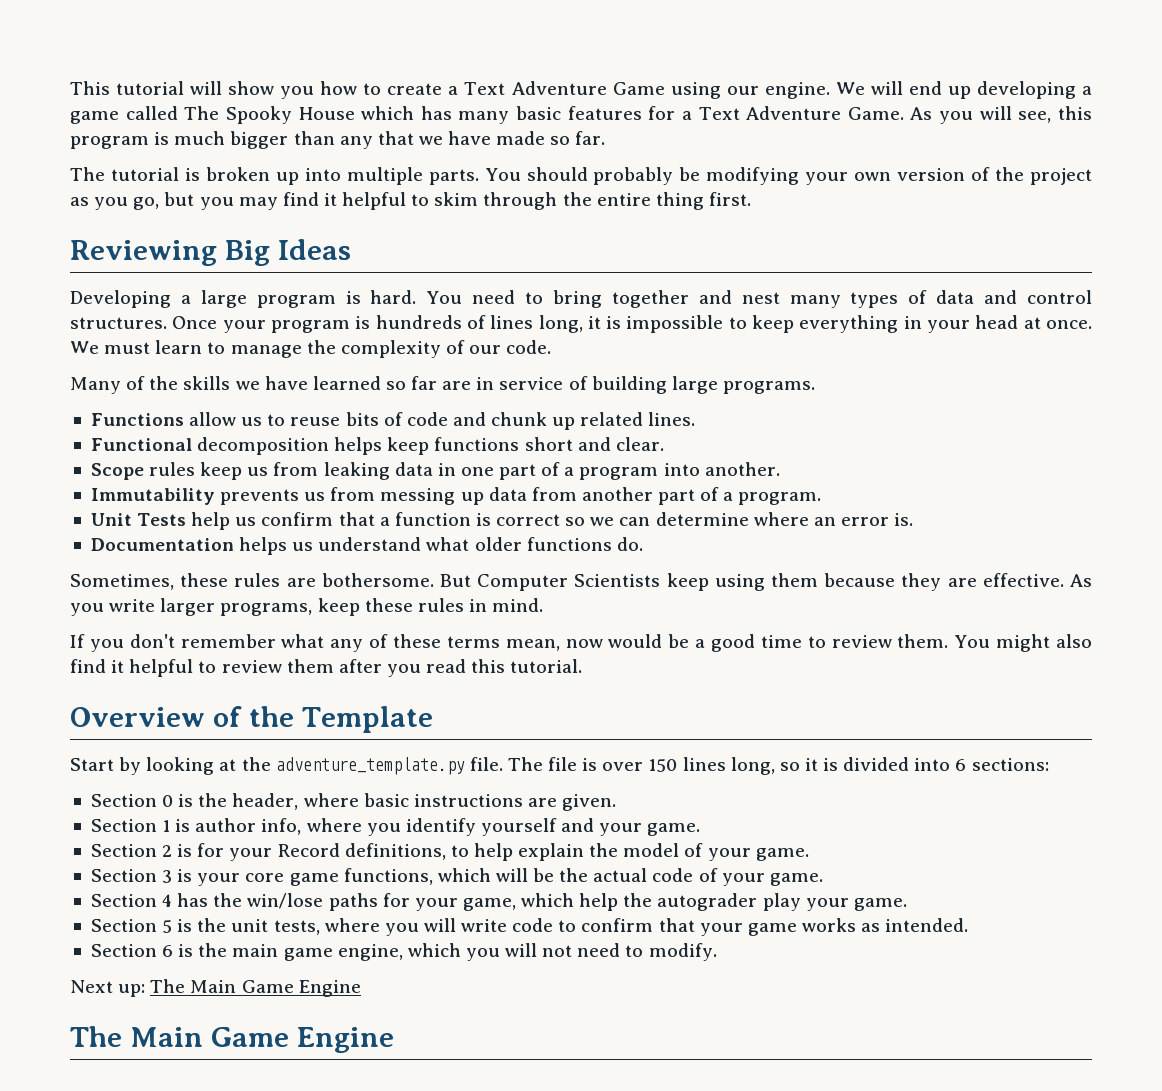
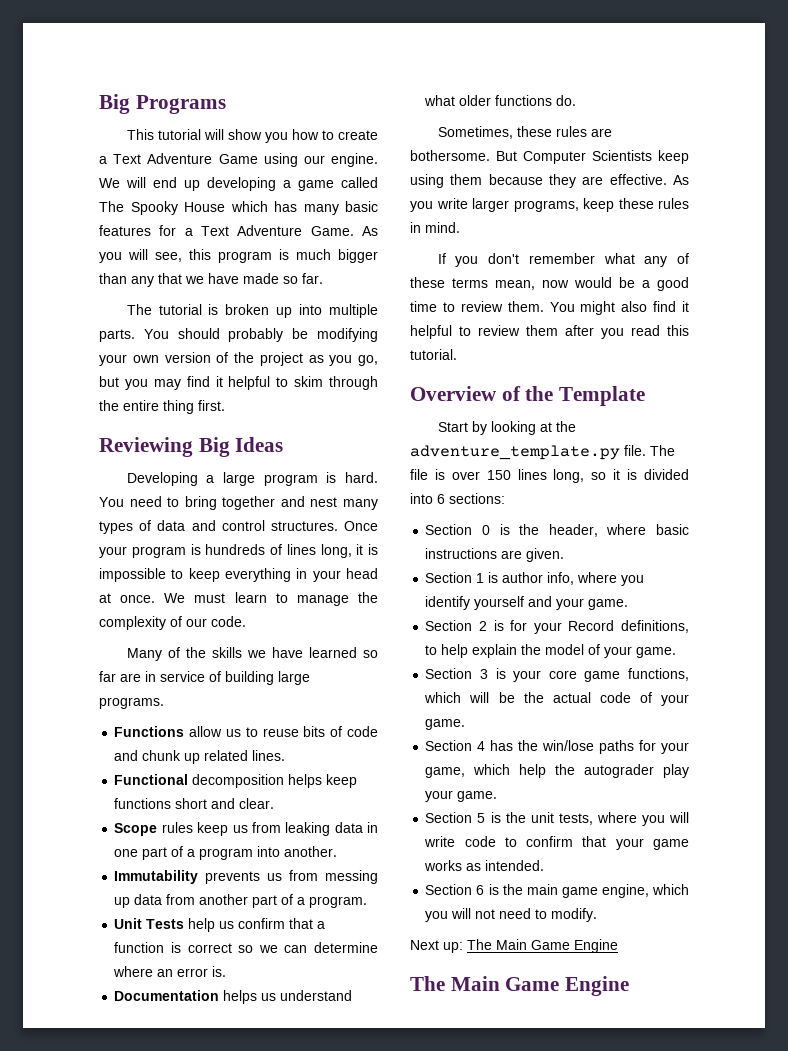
(70, 88) none -> [99,94,226,114] Big Programs //

